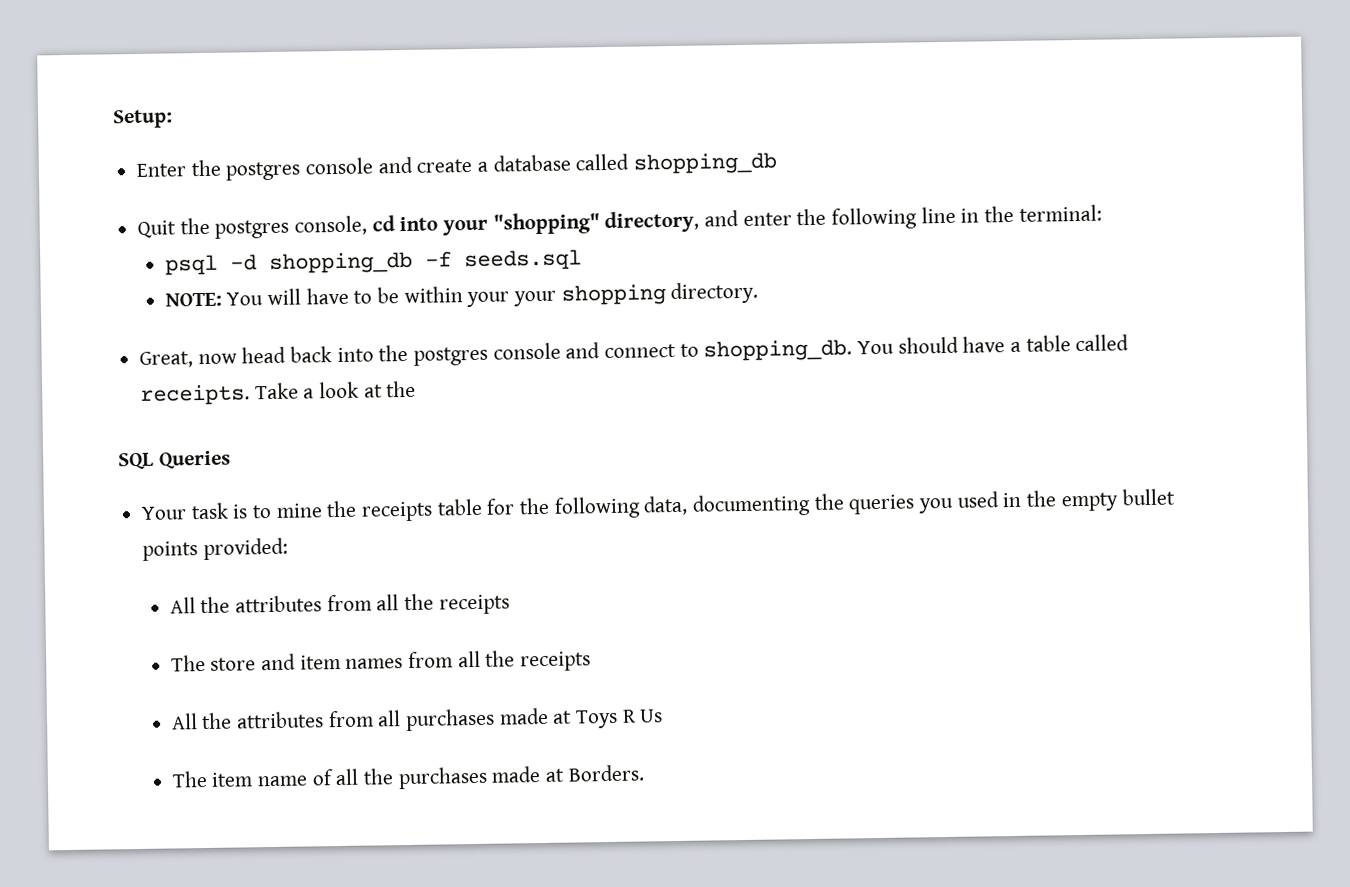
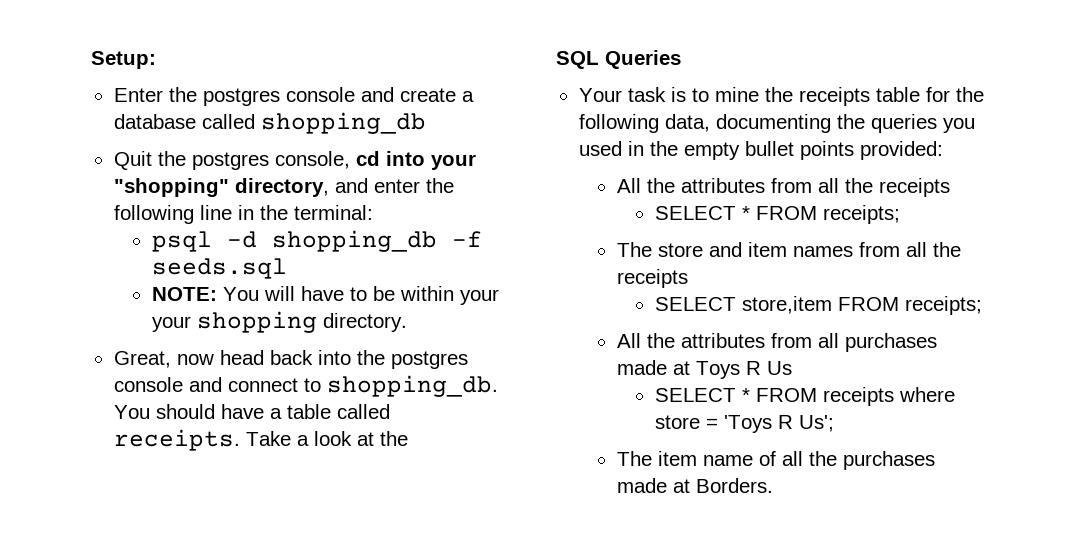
(510, 604) none -> [654,205,900,224] // SELECT * FROM receipts;
(591, 661) none -> [654,296,982,315] // SELECT store,item FROM receipts;
(664, 716) none -> [654,387,955,406] [654,415,834,433] // SELECT * FROM receipts where store = 'Toys R Us';

